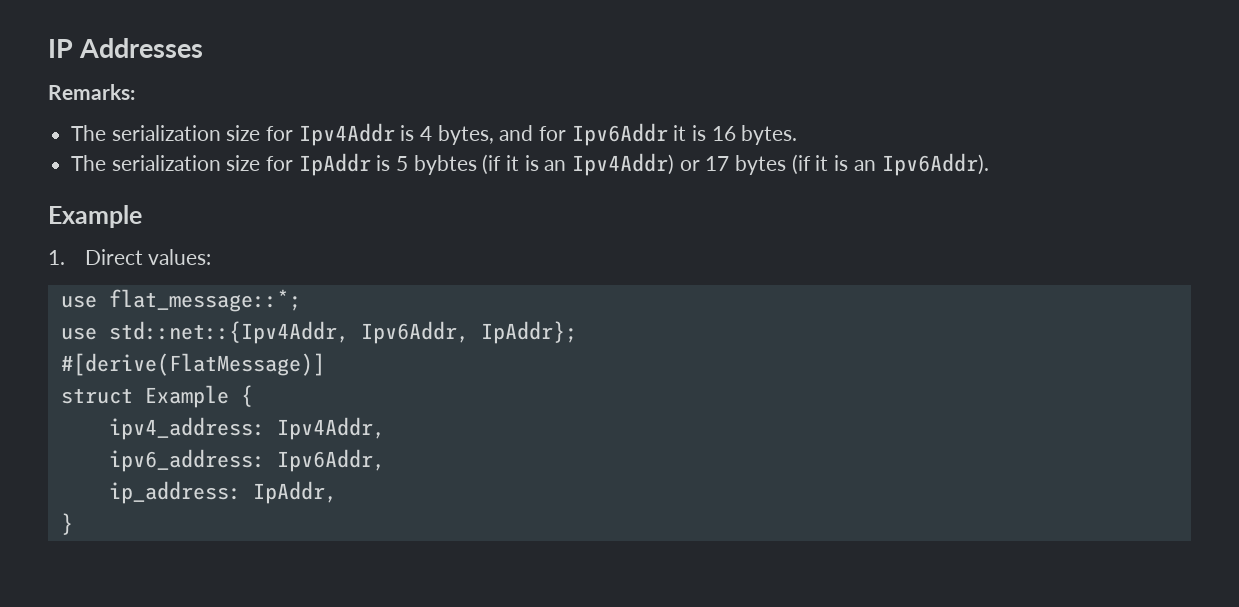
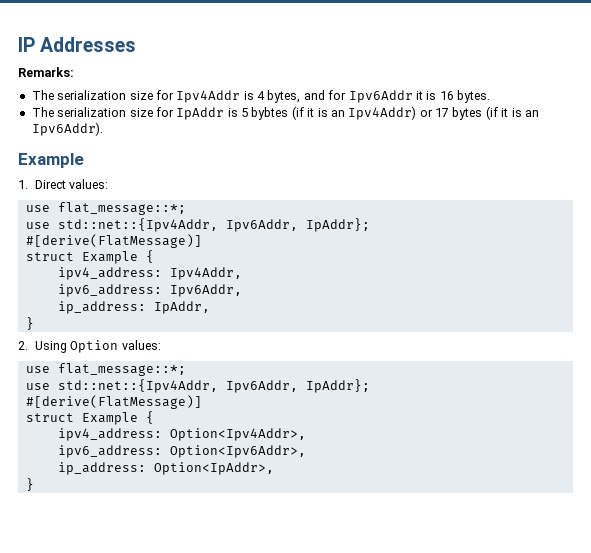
(73, 524) none -> [18,340,161,353] [25,363,186,376] [25,379,370,393] [25,395,202,409] [25,411,154,425] [57,428,306,441] [57,445,306,458] [57,462,274,475] [25,478,34,491] // 2. Using Option values: // use flat_message::*; // use std::net::{Ipv4Addr, Ipv6Addr, IpAddr}; // #[derive(FlatMessage)] // struct Example { // ipv4_address: Option<Ipv4Addr>, // ipv6_address: Option<Ipv6Addr>, // ip_address: Option<IpAddr>, // }

